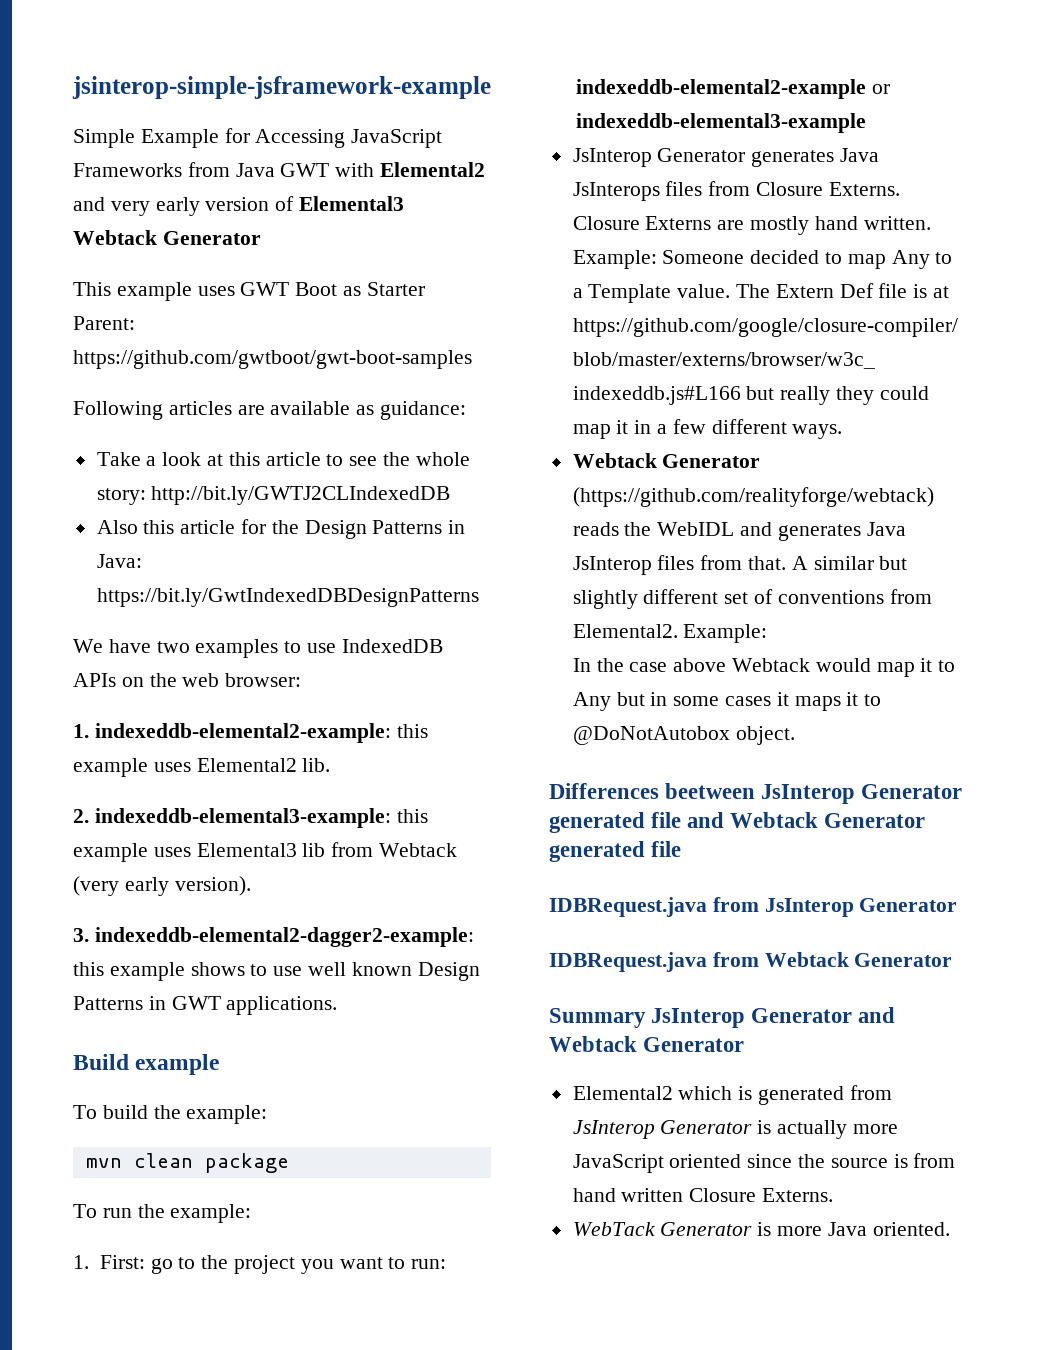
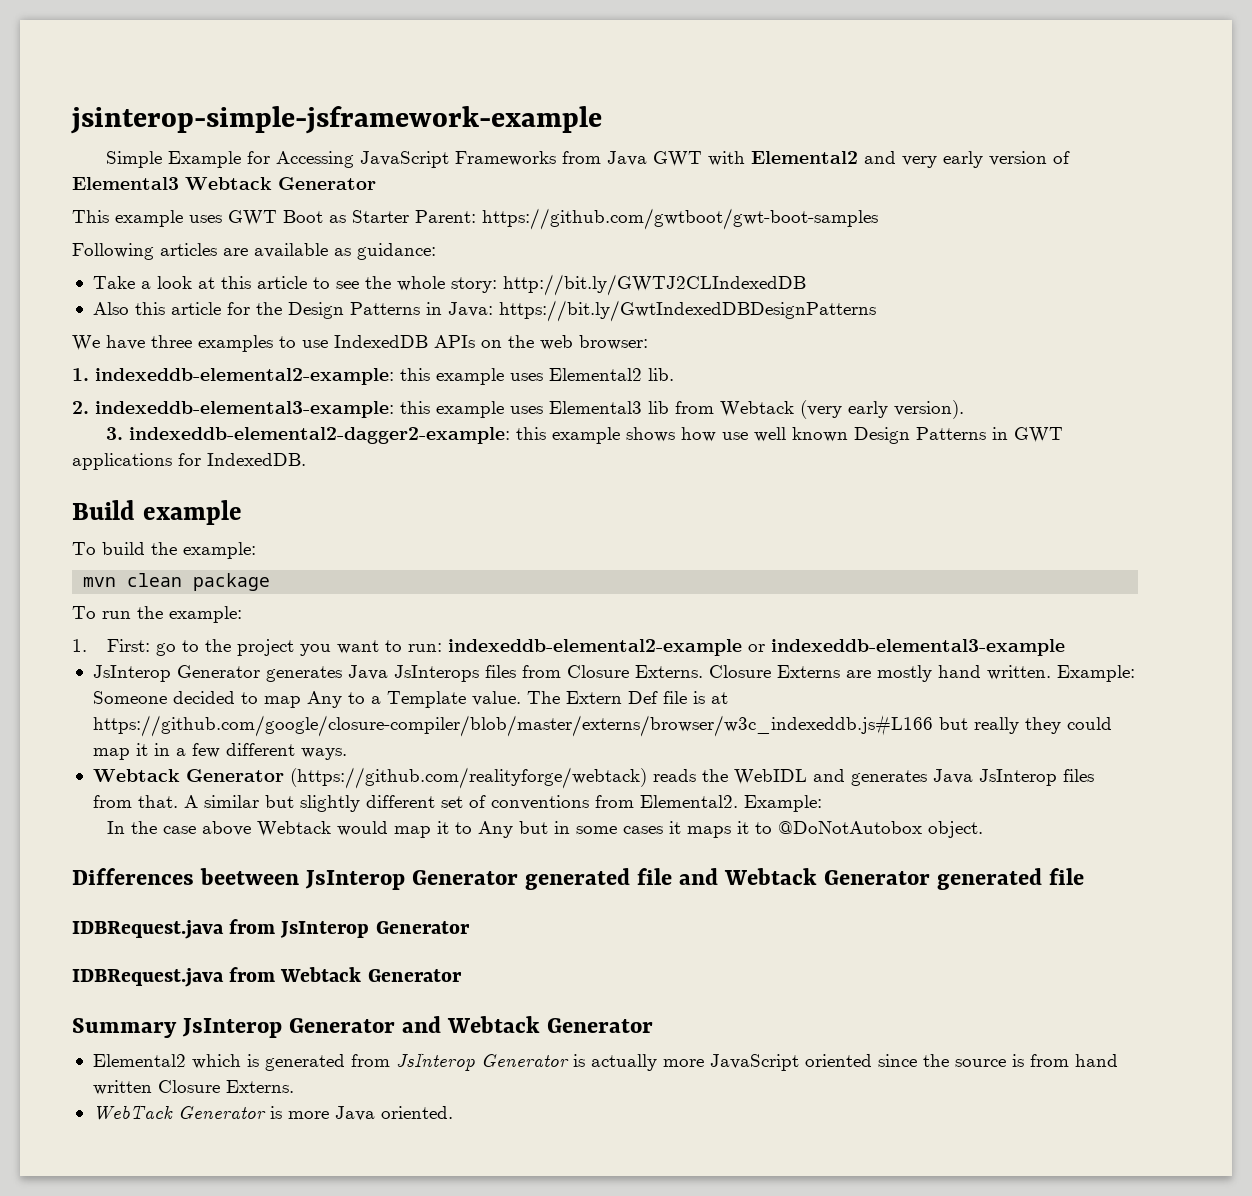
[156,641,190,653] two -> [151,335,192,348] three
[250,964,268,976] to -> [680,427,716,442] how
[226,996,338,1015] applications. -> [72,453,306,470] applications for IndexedDB.

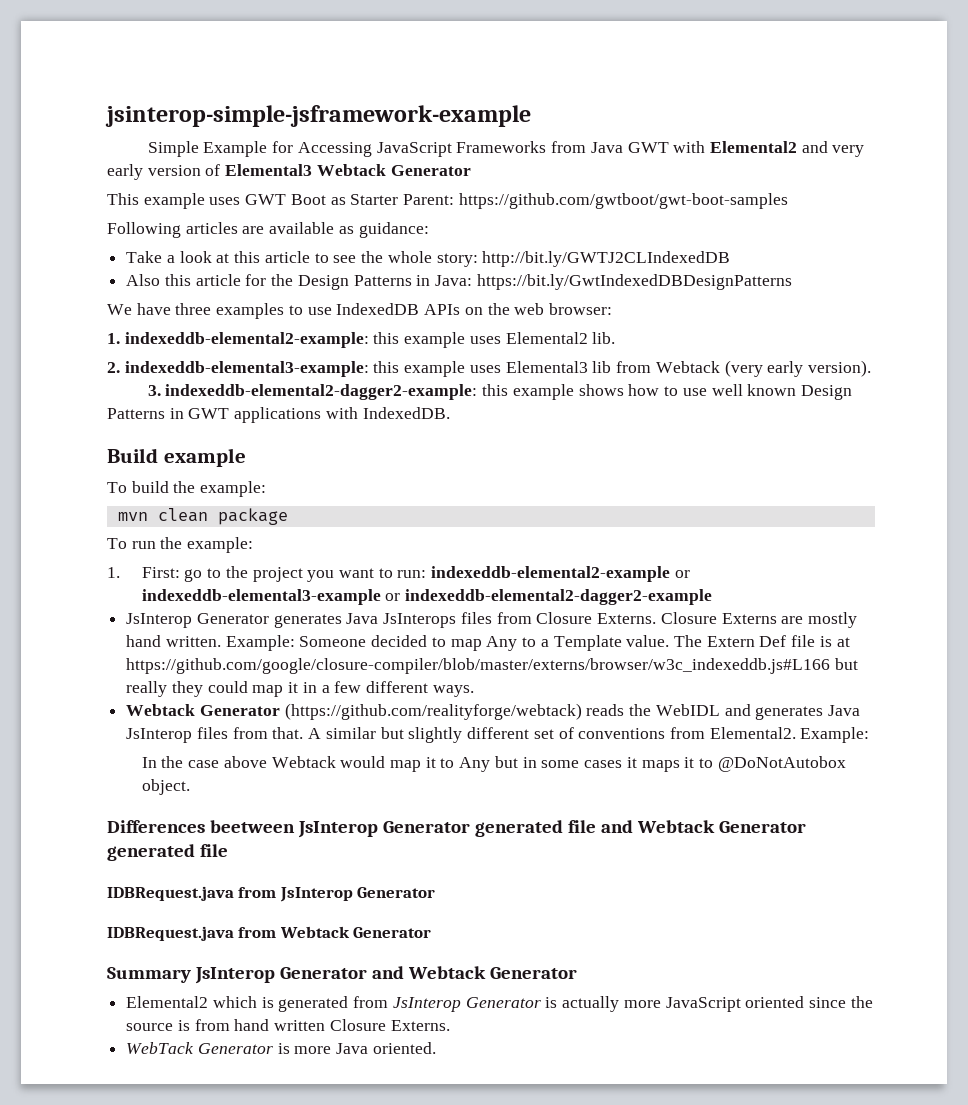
(716, 434) none -> [664,386,679,396] to
[178,453,201,466] for -> [325,407,358,419] with
(1066, 647) none -> [385,589,713,605] or indexeddb-elemental2-dagger2-example

